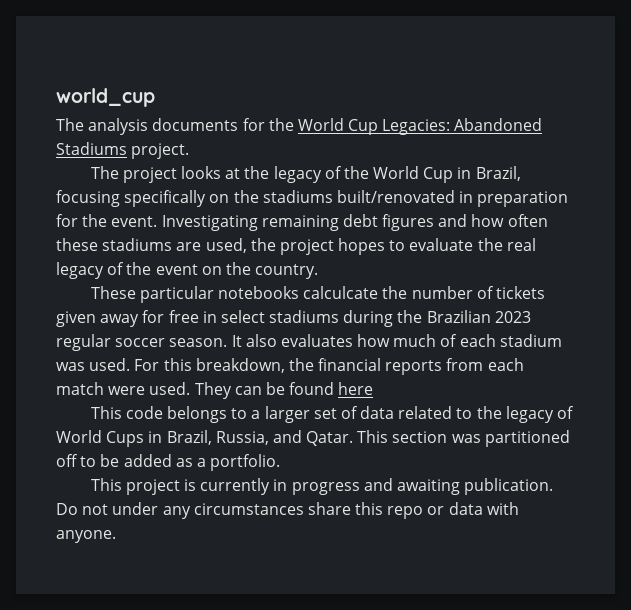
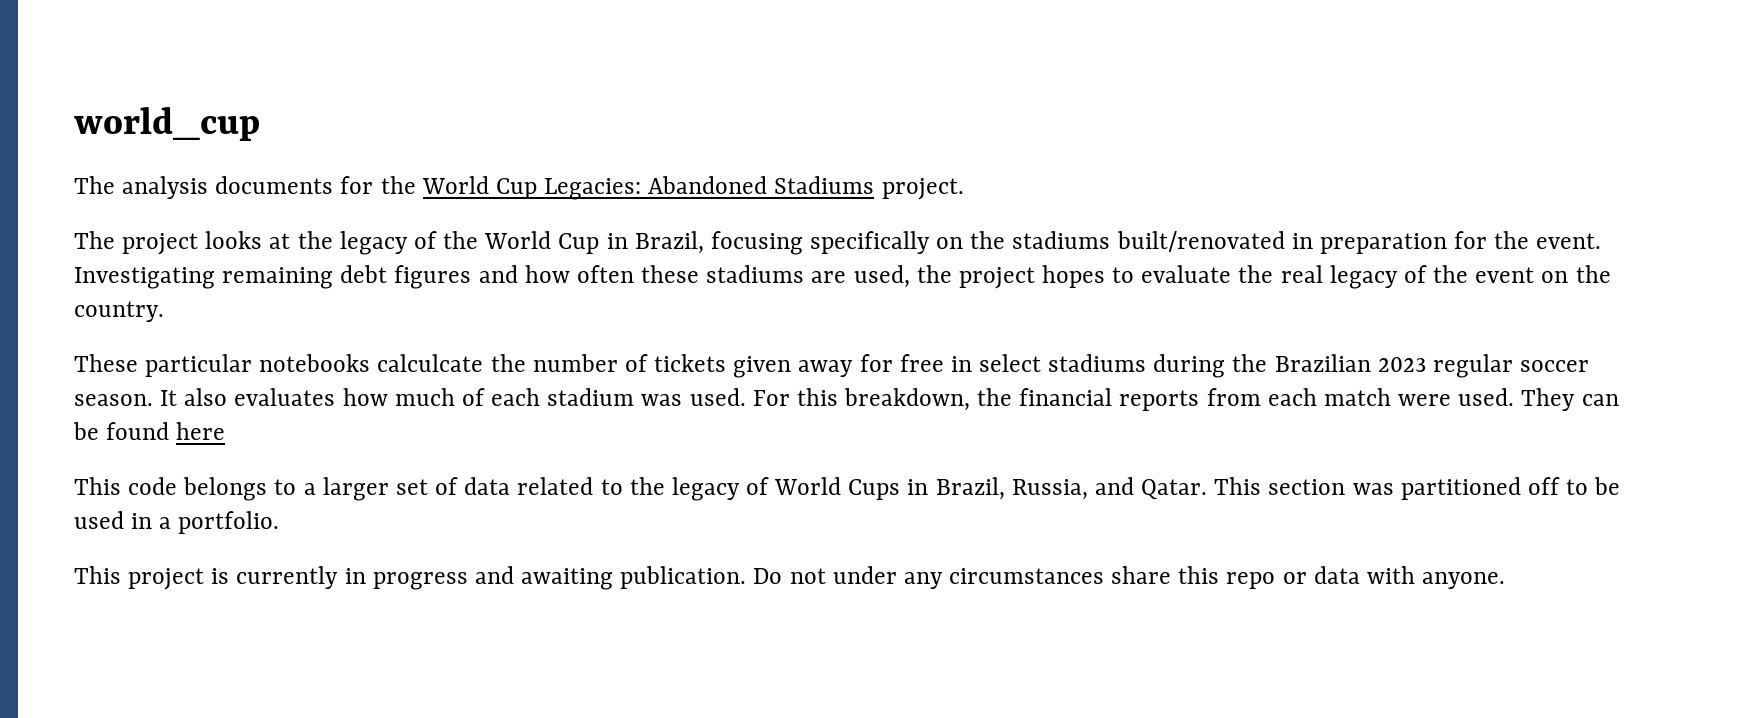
[123,454,193,467] added as -> [74,511,153,529] used in

